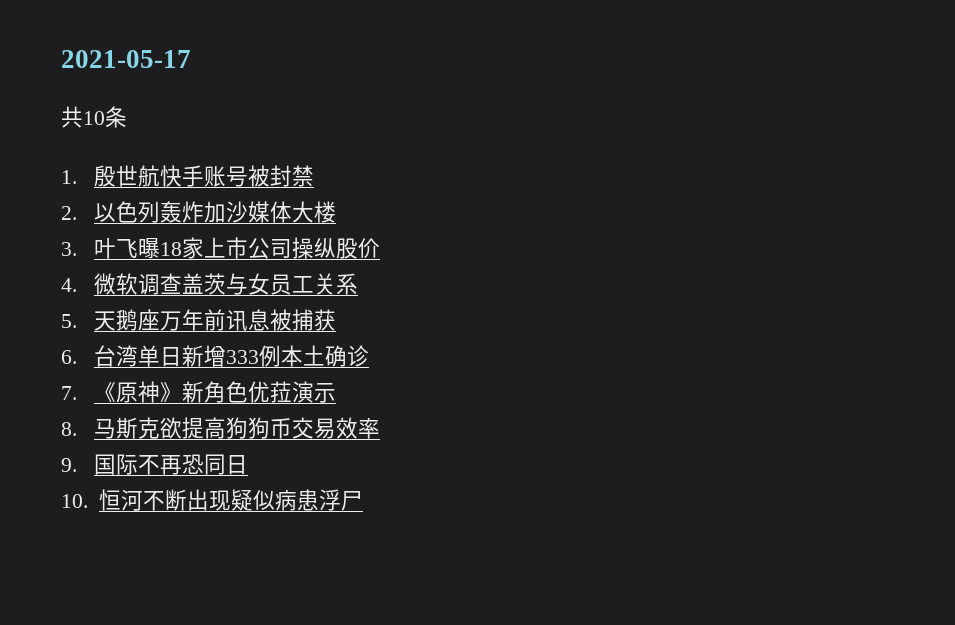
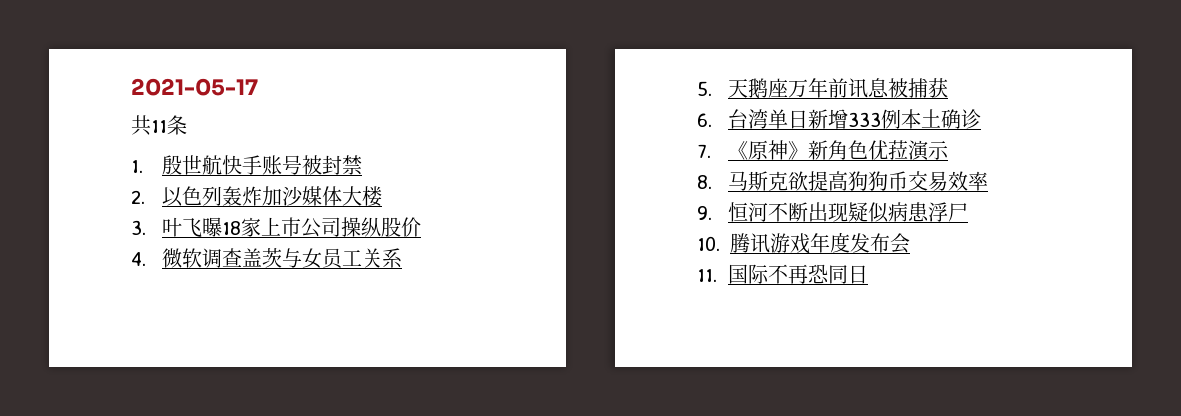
[83,111,105,125] 10 -> [151,120,167,133] 11
[94,454,249,475] [61,494,88,508] 国际不再恐同日 // 10. -> (712, 213) none
(363, 501) none -> [697,232,910,254] [697,264,869,284] // 10.腾讯游戏年度发布会 // 11.国际不再恐同日

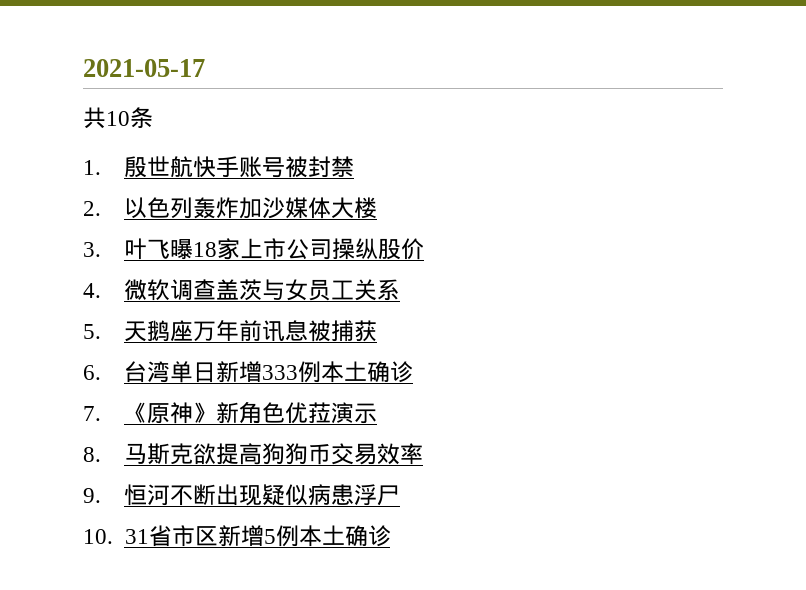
[151,120,167,133] 11 -> [106,111,130,126] 10
[730,232,910,254] [697,264,869,284] 腾讯游戏年度发布会 // 11.国际不再恐同日 -> [124,525,391,547] 31省市区新增5例本土确诊

